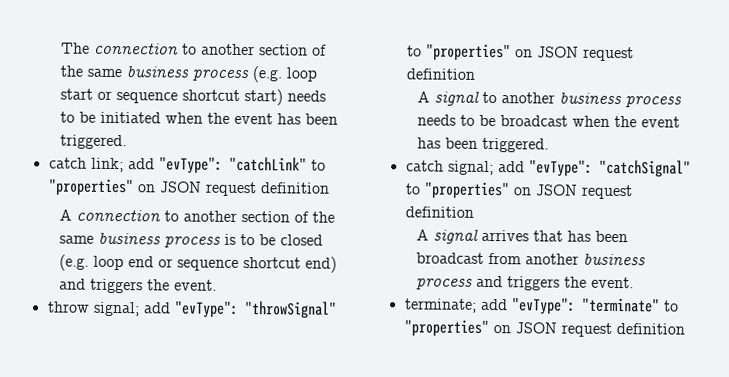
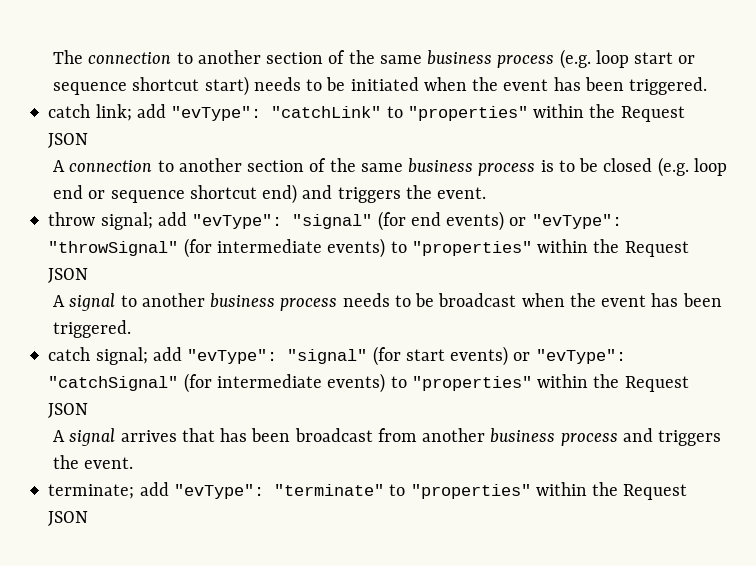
[136,181,330,197] on JSON request definition -> [533,104,685,122] [48,133,89,148] within the Request JSON
[243,301,337,319] [406,43,634,62] [405,68,475,80] "throwSignal" to "properties" on JSON request definition -> [292,211,622,231] [48,238,689,258] [48,268,89,283] "signal" (for end events) or "evType": "throwSignal" (for intermediate events) to "properties" within the Request JSON
[598,159,691,178] [404,181,633,200] [404,206,474,218] "catchSignal" to "properties" on JSON request definition -> [287,346,626,366] [48,373,689,393] [48,403,89,418] "signal" (for start events) or "evType": "catchSignal" (for intermediate events) to "properties" within the Request JSON
[492,322,685,337] on JSON request definition -> [535,482,688,500] [48,511,89,526] within the Request JSON

